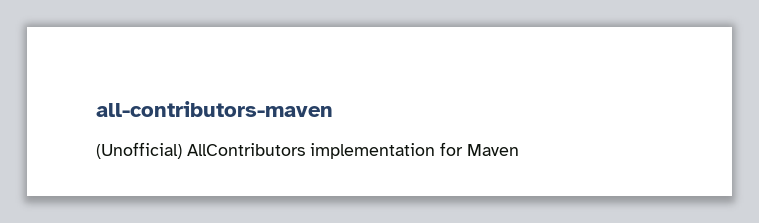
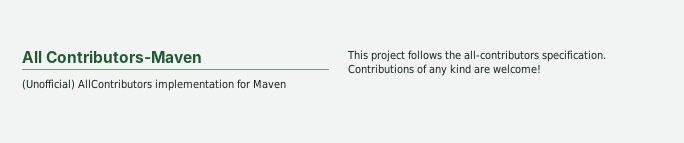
[96,101,333,117] all-contributors-maven -> [22,50,203,63] All Contributors-Maven
(519, 150) none -> [347,50,606,62] [348,64,541,76] // This project follows the all-contributors specification. Contributions of any kind are welcome!

